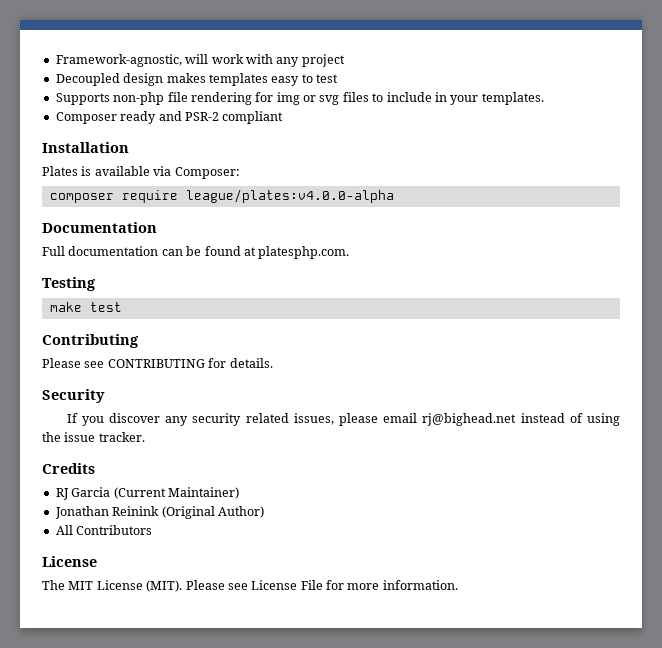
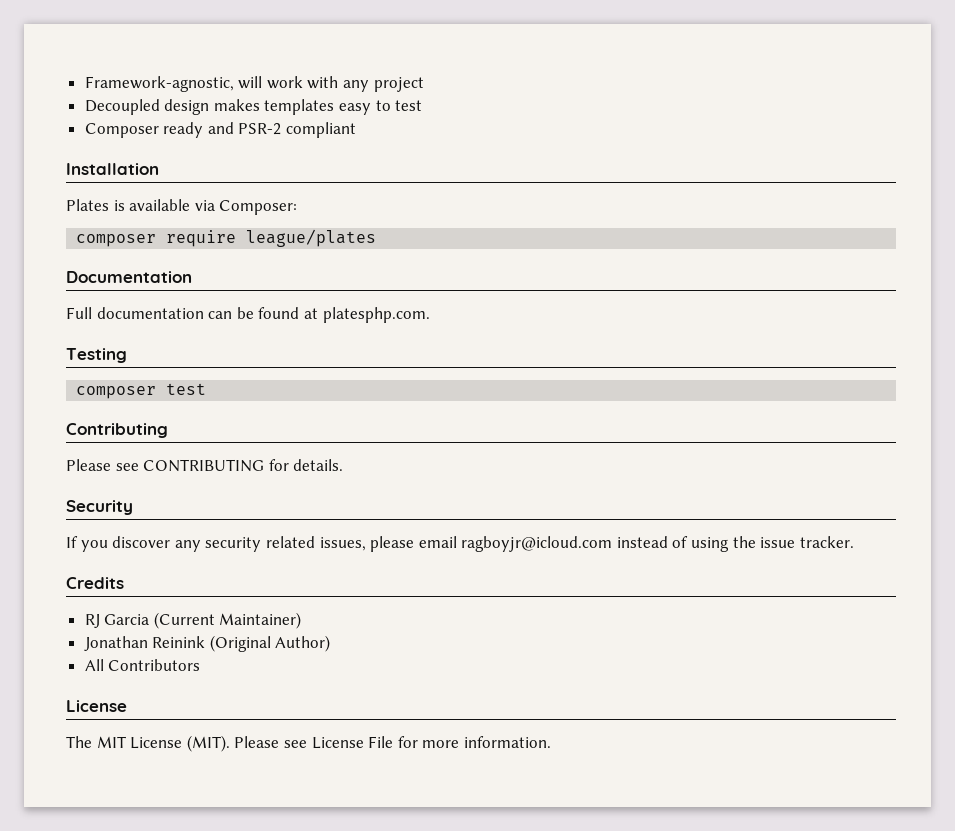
[55,92,544,105] // Supports non-php file rendering for img or svg files to include in your templates. -> (423, 105) none
[185,189,394,203] league/plates:v4.0.0-alpha -> [246,229,377,247] league/plates
[49,302,82,312] make -> [76,386,157,399] composer
[422,413,517,426] rj@bighead.net -> [461,536,613,552] ragboyjr@icloud.com

